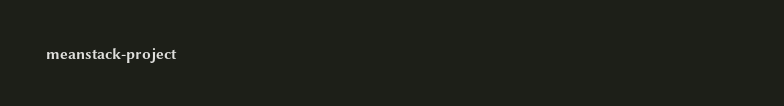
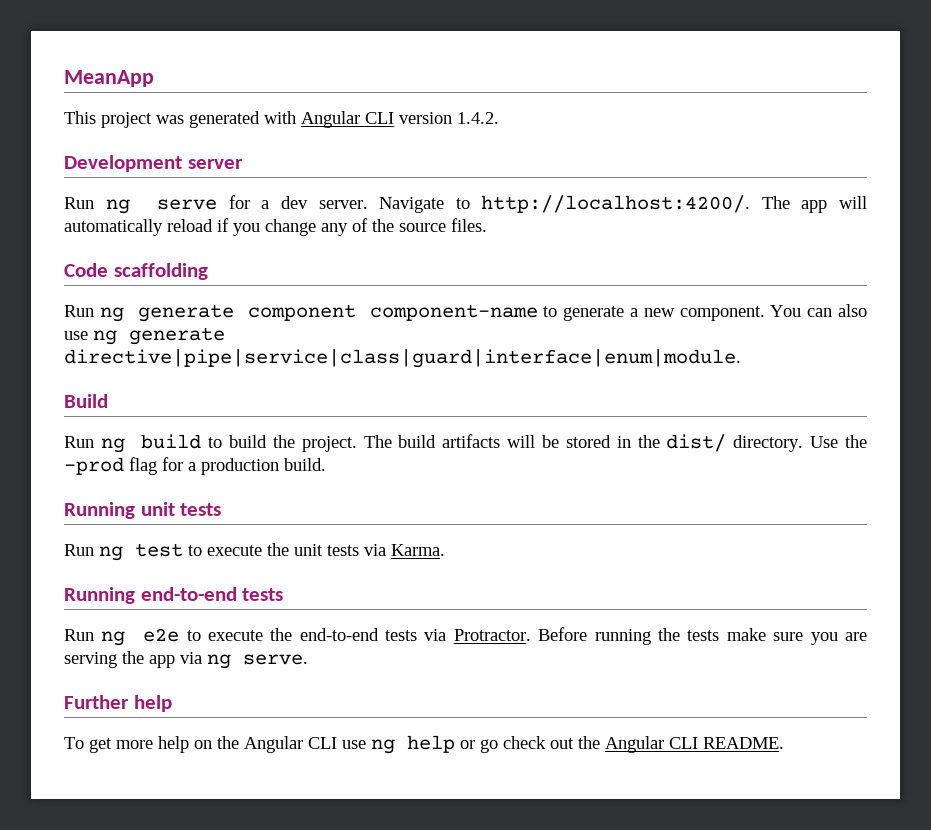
[46,48,177,63] meanstack-project -> [64,70,154,87] [64,111,499,128] [64,155,243,172] [64,195,867,214] [64,218,487,236] [64,263,208,280] [64,304,867,322] [64,327,225,345] [64,349,741,368] [64,394,108,408] [64,434,867,453] [64,457,326,475] [64,502,222,519] [64,543,445,561] [64,587,284,604] [64,627,868,646] [64,651,308,669] [64,695,172,712] [64,735,784,754] MeanApp // This project was generated with Angular CLI version 1.4.2. // Development server // Run ng serve for a dev server. Navigate to http://localhost:4200/. The app will automatically reload if you change any of the source files. // Code scaffolding // Run ng generate component component-name to generate a new component. You can also use ng generate directive|pipe|service|class|guard|interface|enum|module. // Build // Run ng build to build the project. The build artifacts will be stored in the dist/ directory. Use the -prod flag for a production build. // Running unit tests // Run ng test to execute the unit tests via Karma. // Running end-to-end tests // Run ng e2e to execute the end-to-end tests via Protractor. Before running the tests make sure you are serving the app via ng serve. // Further help // To get more help on the Angular CLI use ng help or go check out the Angular CLI README.

